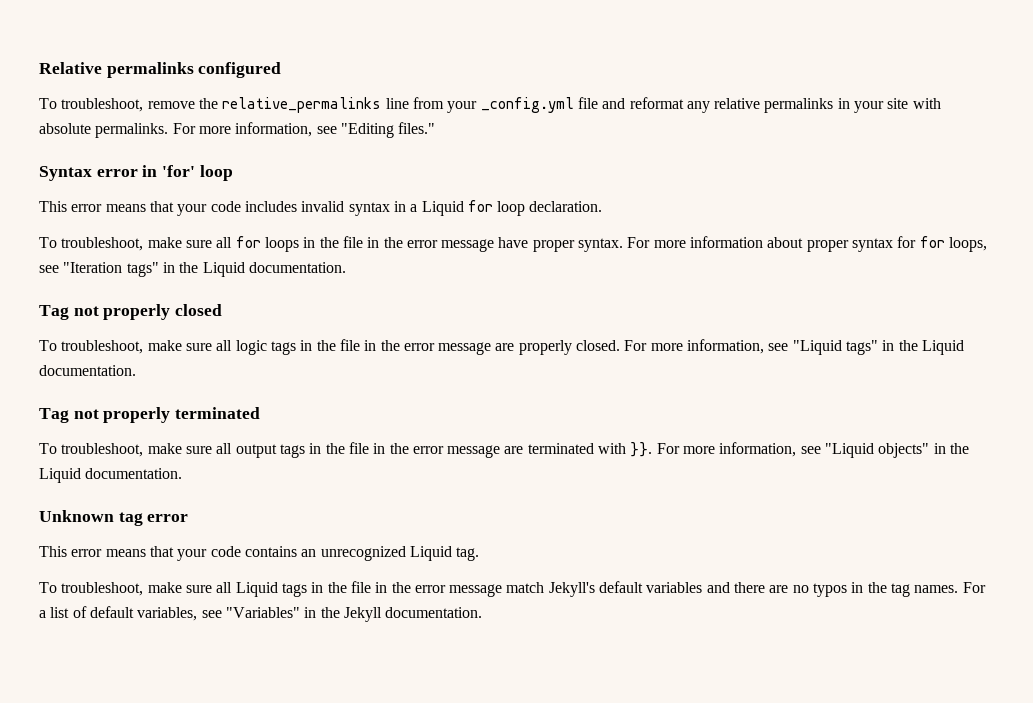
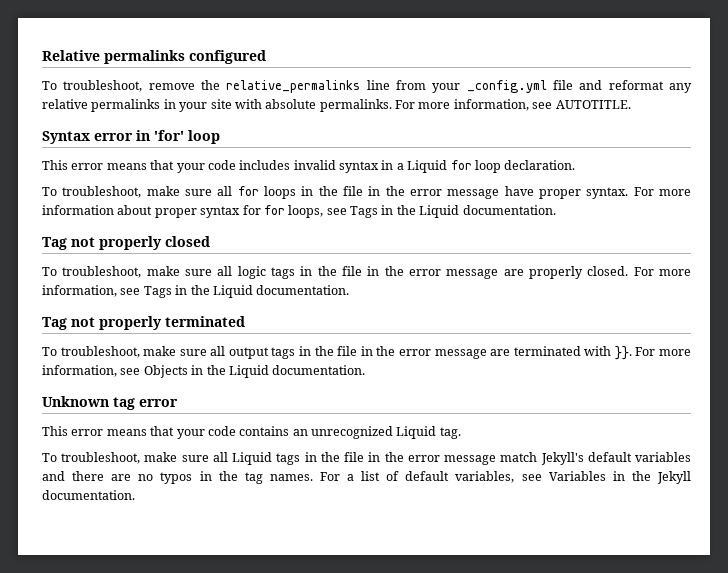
[340,122,436,138] "Editing files." -> [555,100,631,109] AUTOTITLE.
[63,262,159,277] "Iteration tags" -> [350,206,378,218] Tags
[792,340,879,355] "Liquid tags" -> [143,286,172,298] Tags
[825,443,930,458] "Liquid objects" -> [143,365,188,378] Objects
[225,607,300,618] "Variables" -> [548,471,606,481] Variables

